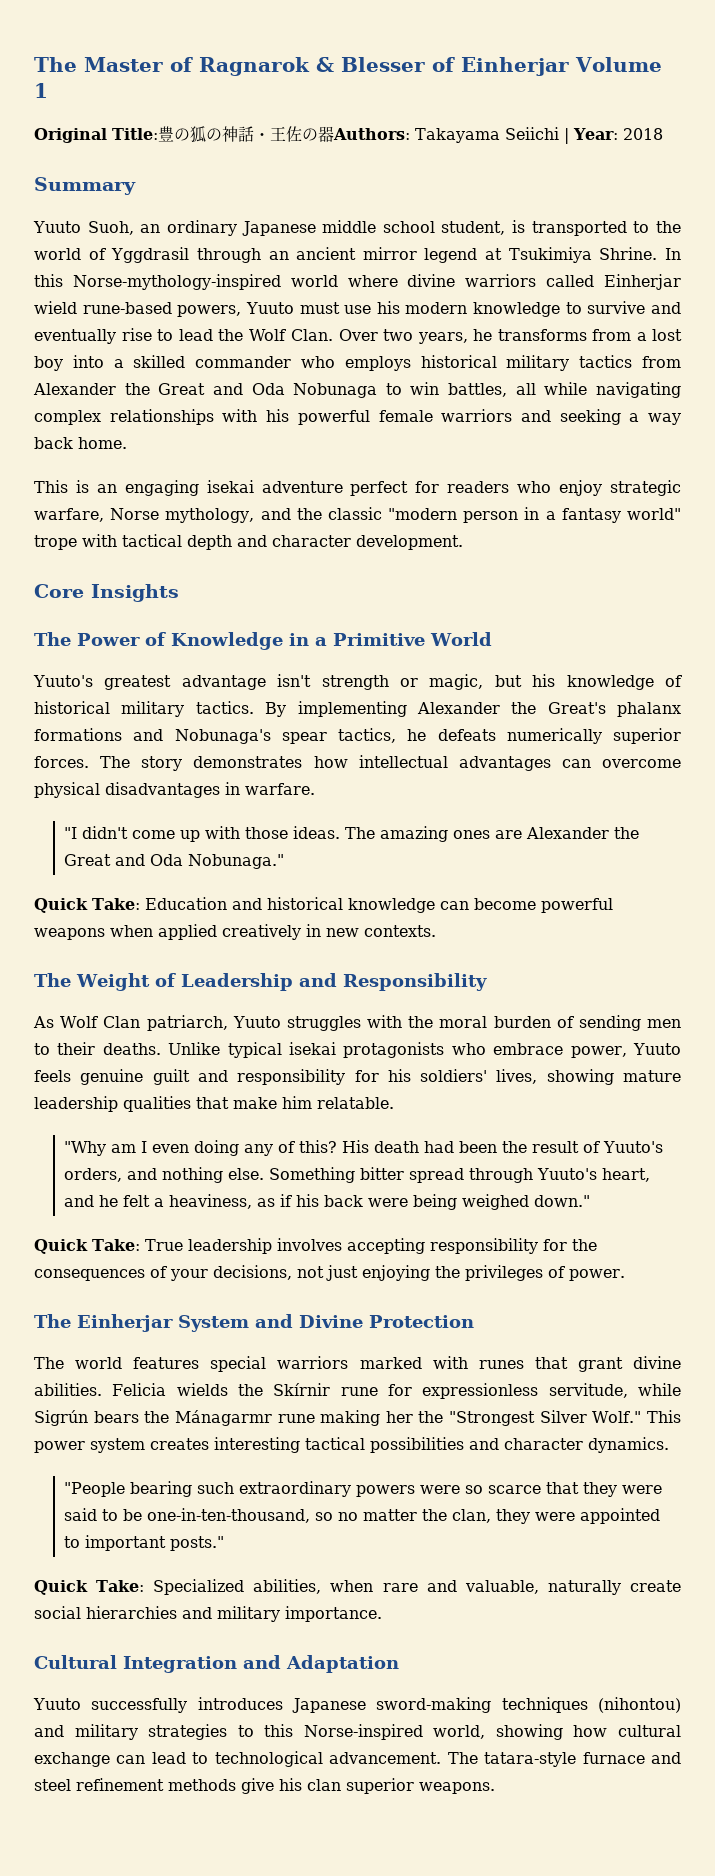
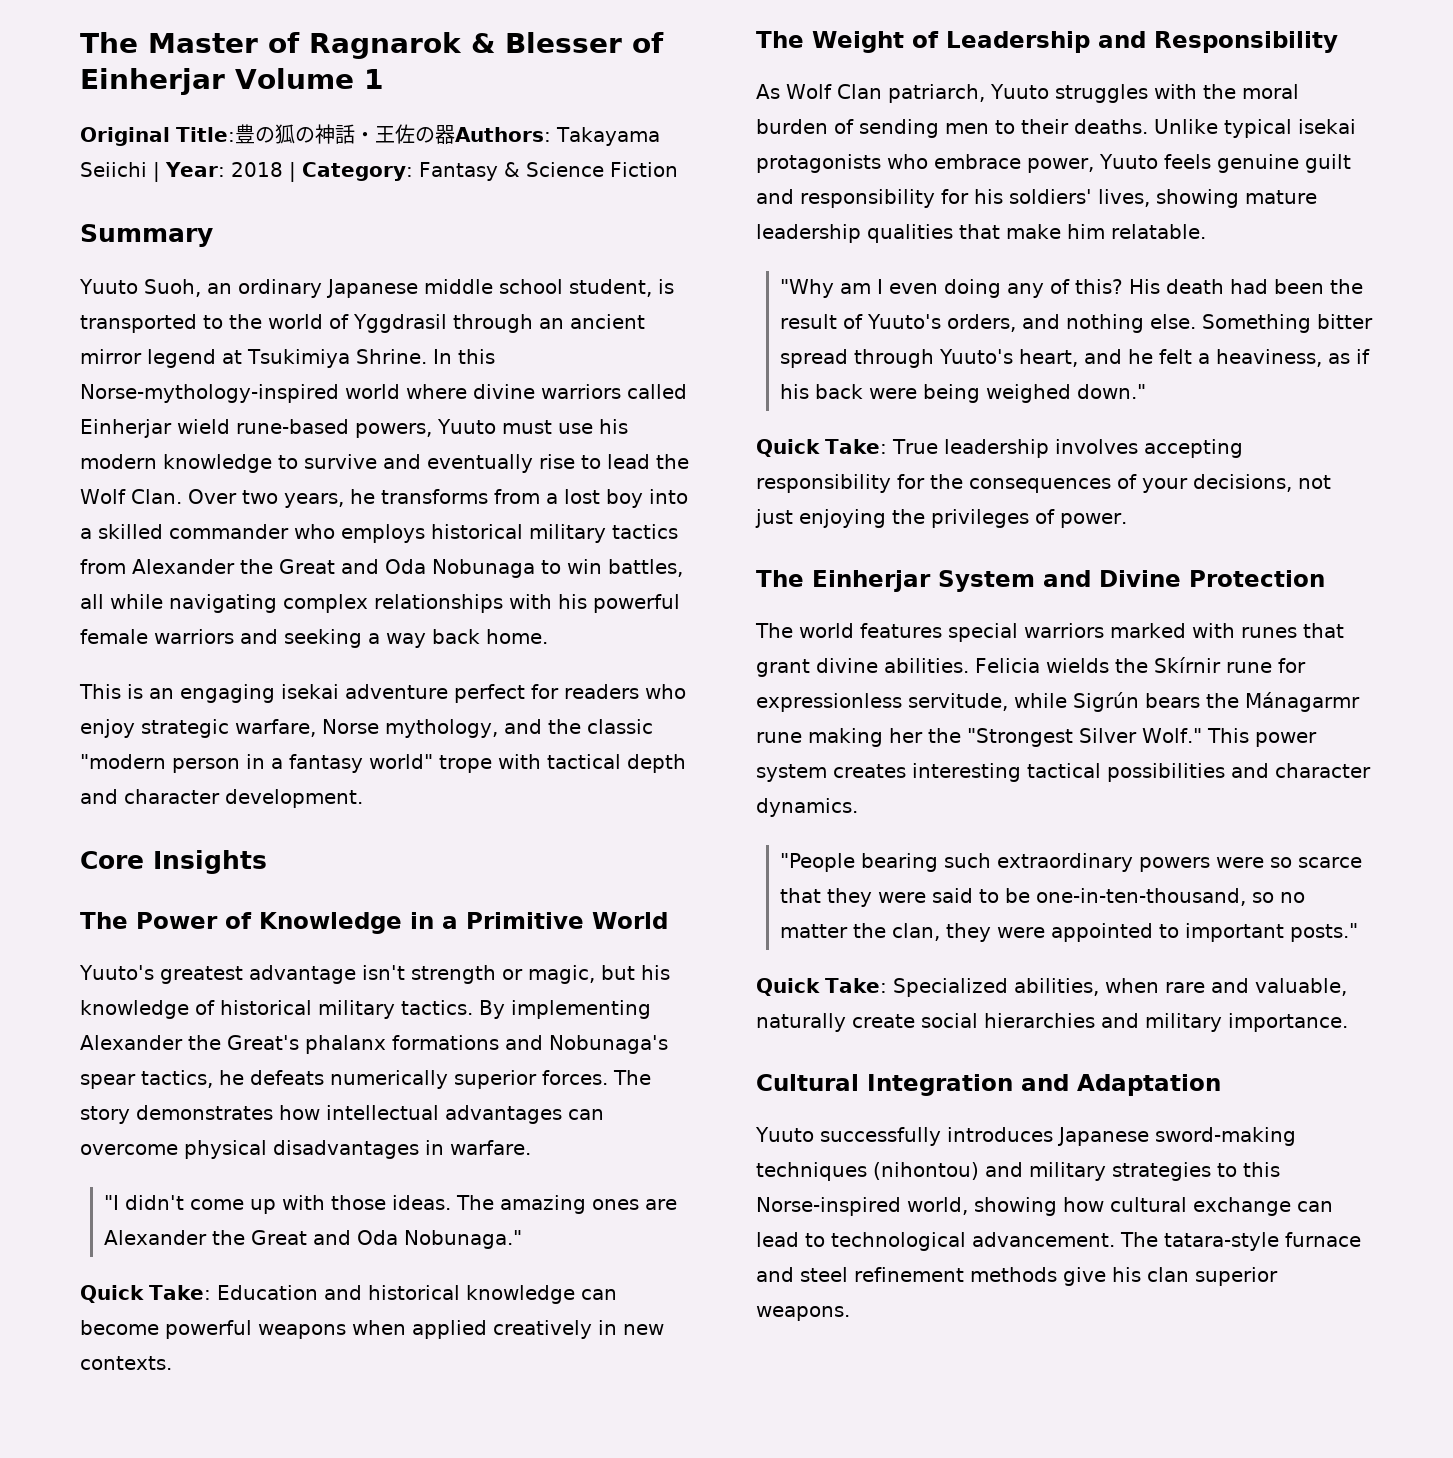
(663, 134) none -> [288,162,678,182] | Category: Fantasy & Science Fiction

